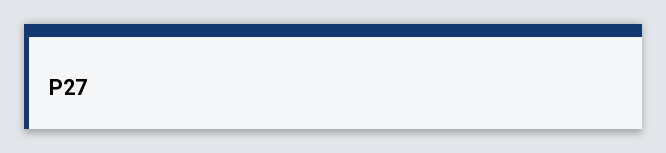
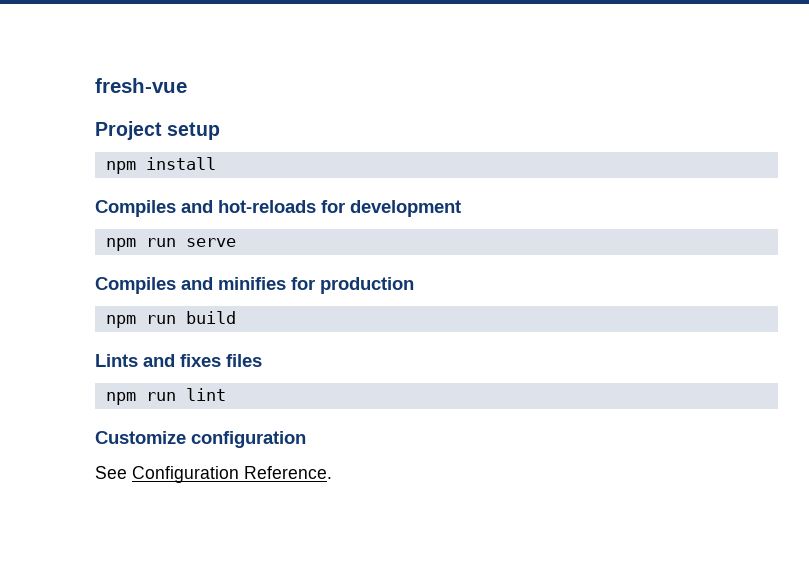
[49,79,87,95] P27 -> [95,78,187,93] [95,121,221,140] [105,157,216,174] [95,200,461,217] [105,238,236,251] [95,277,414,294] [105,311,236,328] [95,354,262,367] [105,388,226,405] [95,431,306,448] [95,466,332,483] fresh-vue // Project setup // npm install // Compiles and hot-reloads for development // npm run serve // Compiles and minifies for production // npm run build // Lints and fixes files // npm run lint // Customize configuration // See Configuration Reference.

